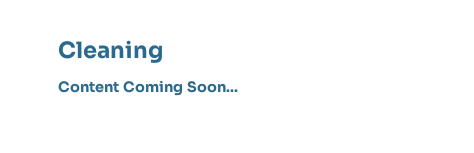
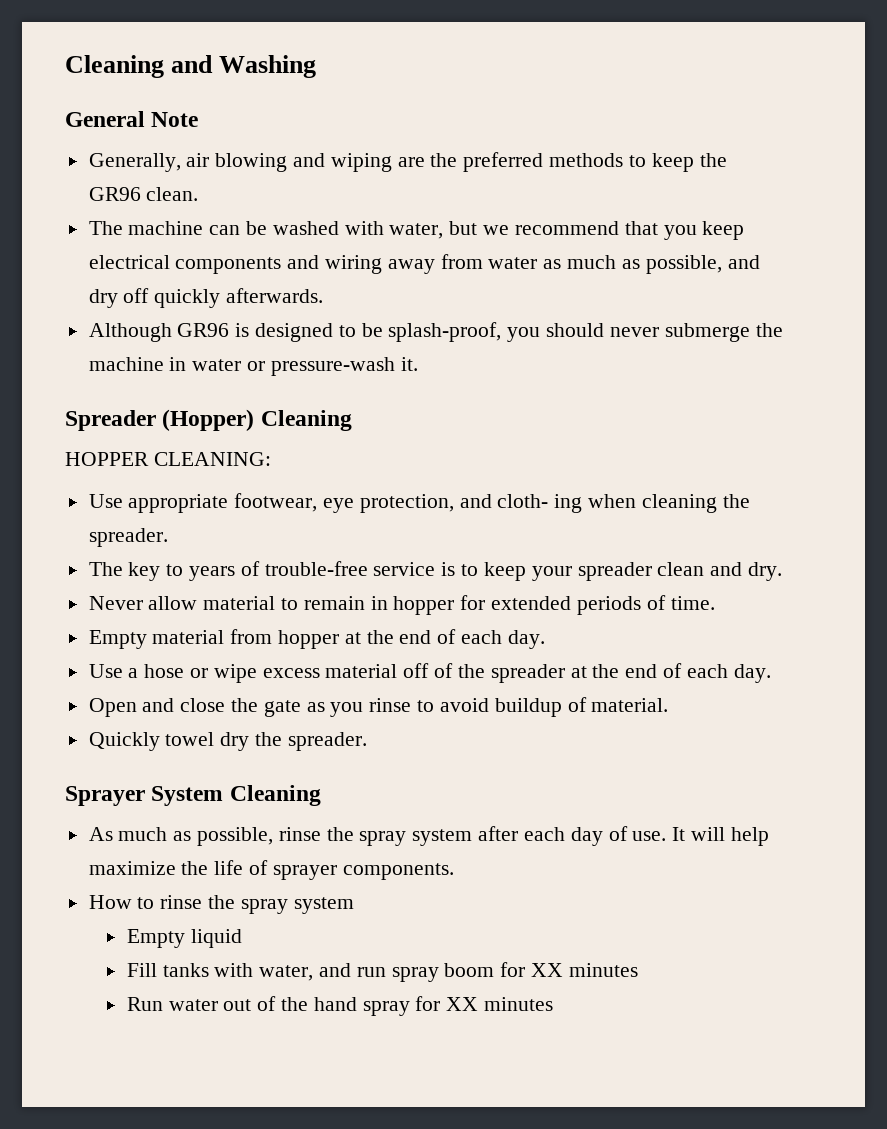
[58,40,163,63] [58,80,238,96] Cleaning // Content Coming Soon... -> [65,55,317,78] [65,111,199,127] [88,152,727,172] [88,187,199,201] [88,221,745,240] [88,254,760,274] [88,288,324,308] [88,322,783,342] [88,357,418,376] [65,409,352,431] [65,452,271,466] [88,493,750,513] [88,528,168,547] [88,561,782,581] [88,595,715,615] [88,629,545,649] [88,663,771,683] [88,697,669,717] [88,732,367,751] [65,785,321,806] [88,826,769,846] [88,860,454,880] [88,895,354,914] [126,929,242,948] [126,962,638,982] [126,996,554,1016] Cleaning and Washing // General Note // Generally, air blowing and wiping are the preferred methods to keep the GR96 clean. // The machine can be washed with water, but we recommend that you keep electrical components and wiring away from water as much as possible, and dry off quickly afterwards. // Although GR96 is designed to be splash-proof, you should never submerge the machine in water or pressure-wash it. // Spreader (Hopper) Cleaning // HOPPER CLEANING: // Use appropriate footwear, eye protection, and cloth- ing when cleaning the spreader. // The key to years of trouble-free service is to keep your spreader clean and dry. // Never allow material to remain in hopper for extended periods of time. // Empty material from hopper at the end of each day. // Use a hose or wipe excess material off of the spreader at the end of each day. // Open and close the gate as you rinse to avoid buildup of material. // Quickly towel dry the spreader. // Sprayer System Cleaning // As much as possible, rinse the spray system after each day of use. It will help maximize the life of sprayer components. // How to rinse the spray system // Empty liquid // Fill tanks with water, and run spray boom for XX minutes // Run water out of the hand spray for XX minutes

